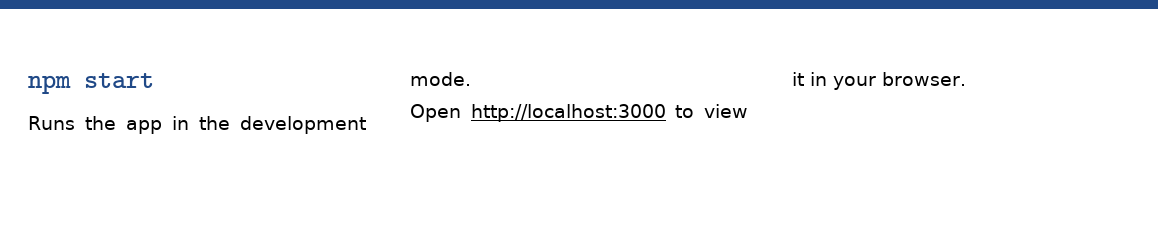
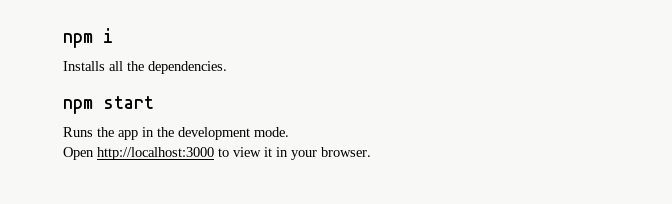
[28,75,71,94] npm -> [63,28,113,48] [63,61,227,74] [63,99,93,114] npm i // Installs all the dependencies. // npm

